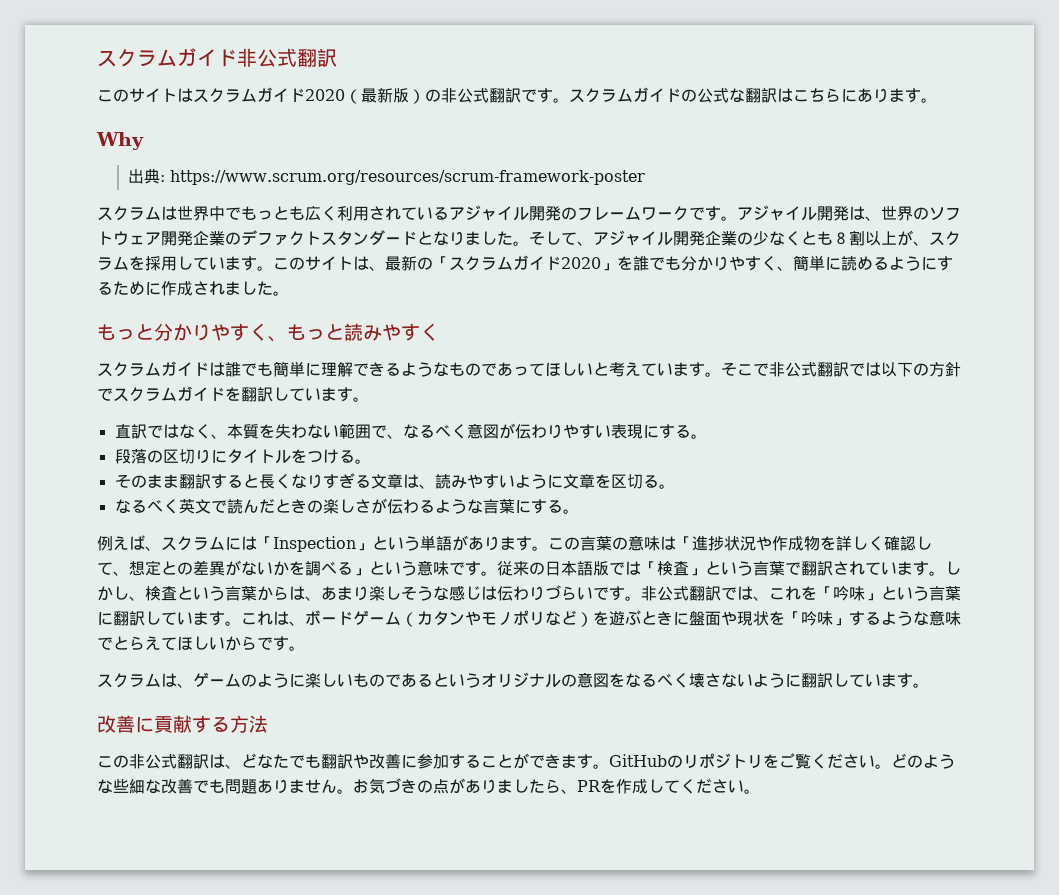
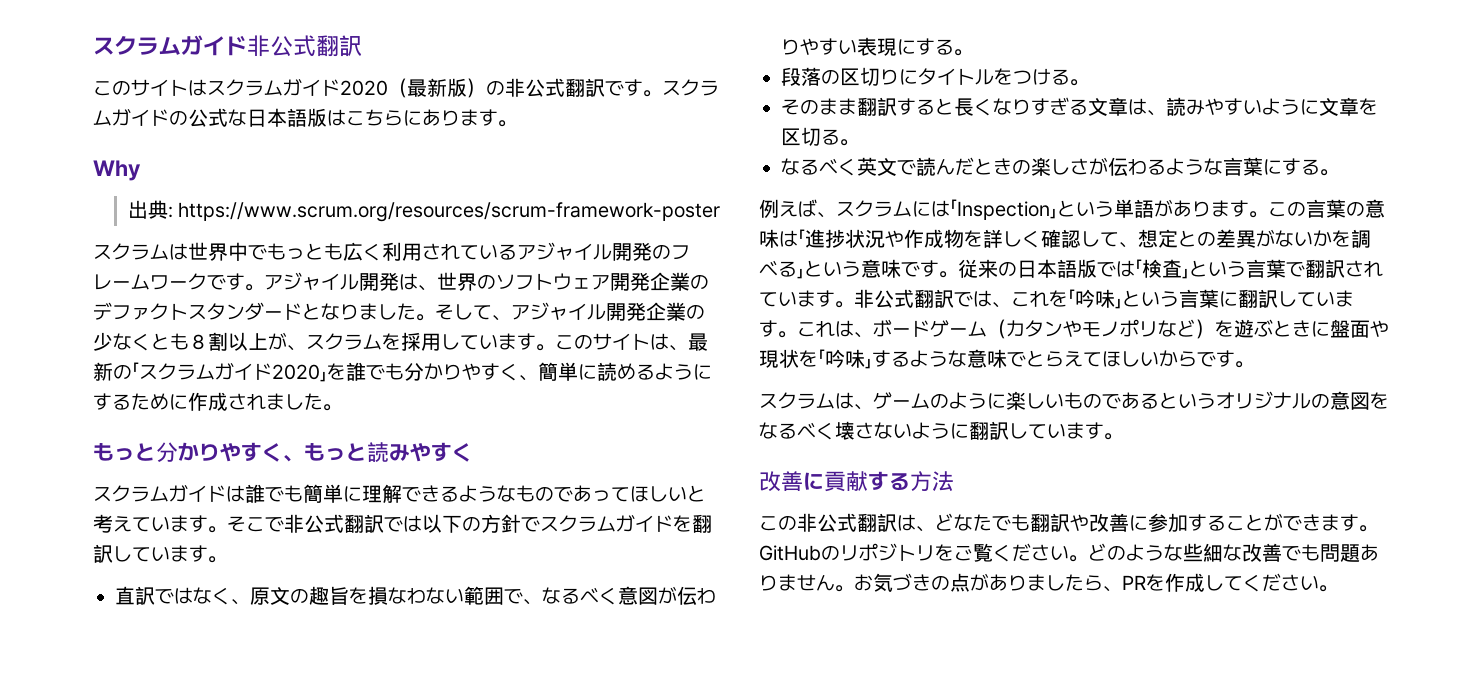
[745,88,777,103] 翻訳 -> [247,108,327,127] 日本語版
[226,424,291,439] 本質を失 -> [250,586,407,605] 原文の趣旨を損な
[945,561,961,575] [97,585,641,601] しかし、検査という言葉からは、あまり楽しそうな感じは伝わりづらいです。 -> (854, 304) none

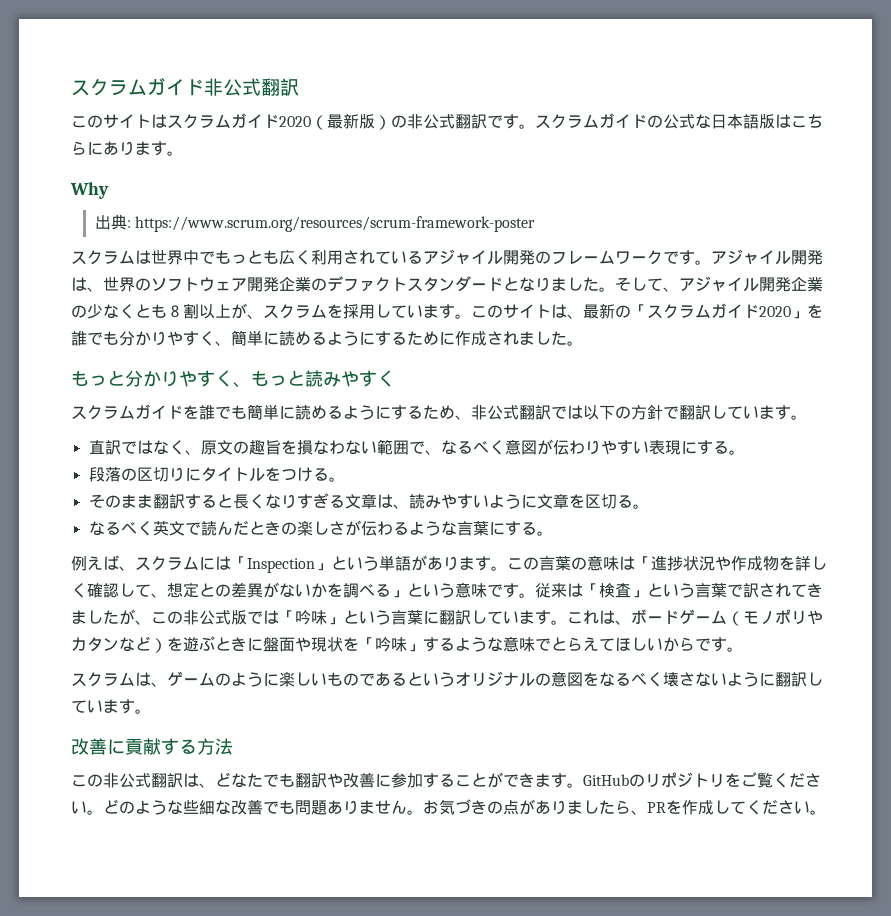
[226,485,245,502] は -> [183,405,199,419] を
[362,484,706,503] [93,514,284,533] 理解できるようなものであってほしいと考えています。そこで -> [295,405,471,420] 読めるようにするため、
[540,514,692,532] スクラムガイドを -> (679, 412) none
[998,259,1116,278] の日本語版で -> (567, 590) none
[1305,259,1325,278] 翻 -> (743, 590) none
[778,289,1068,308] います。非公式翻訳では、これを -> [807,583,823,597] [71,609,279,625] きましたが、この非公式版では
[1006,319,1158,337] カタンやモノポリ -> [743,609,823,625] [71,637,119,652] モノポリやカタン

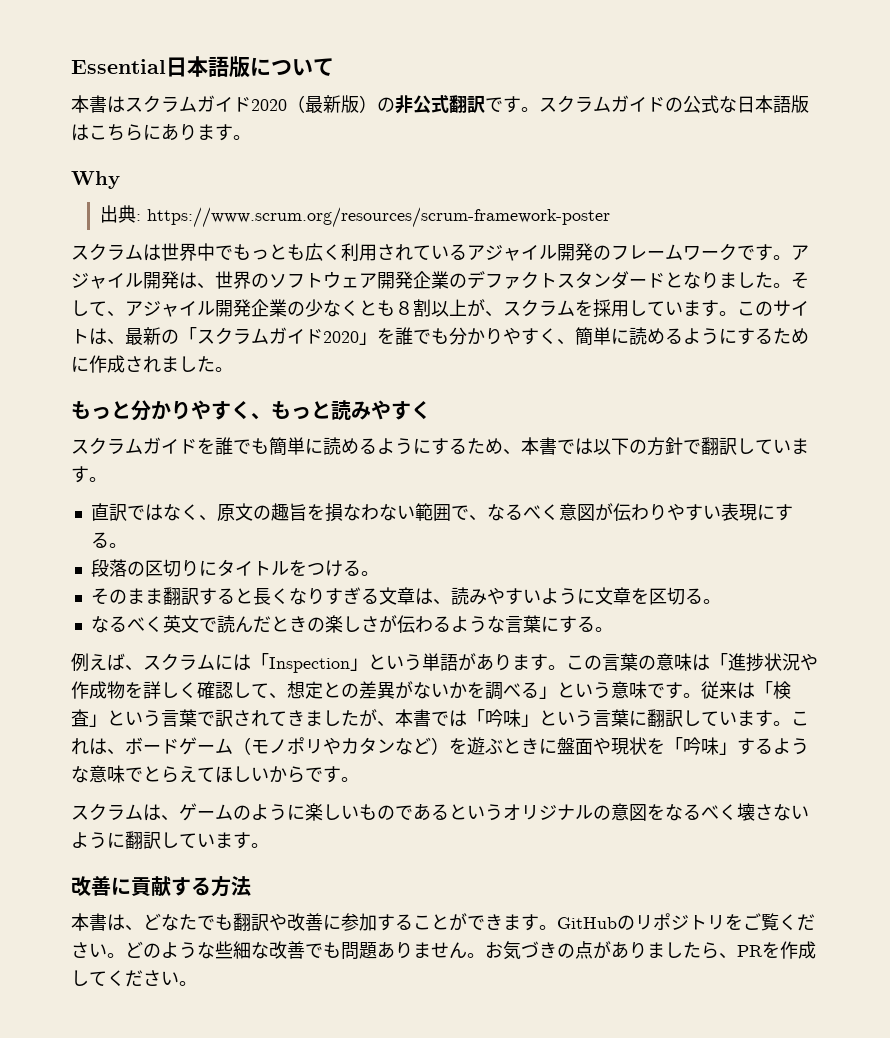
[71,78,299,96] [71,114,151,128] スクラムガイド非公式翻訳 // このサイト -> [71,56,334,78] [71,95,107,113] Essential日本語版について // 本書
[471,405,551,420] 非公式翻訳 -> [521,437,557,455] 本書
[151,610,247,625] この非公式版 -> [395,709,431,727] 本書
[71,773,183,788] この非公式翻訳 -> [71,913,107,931] 本書

